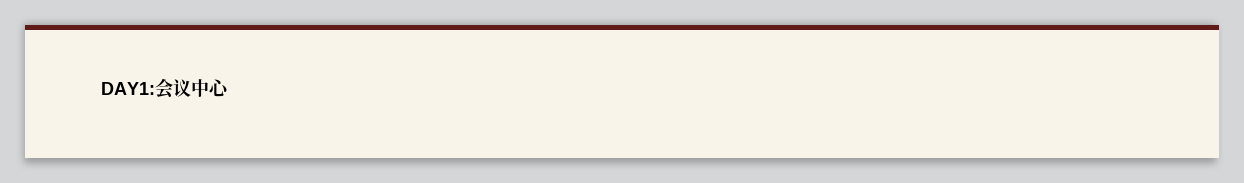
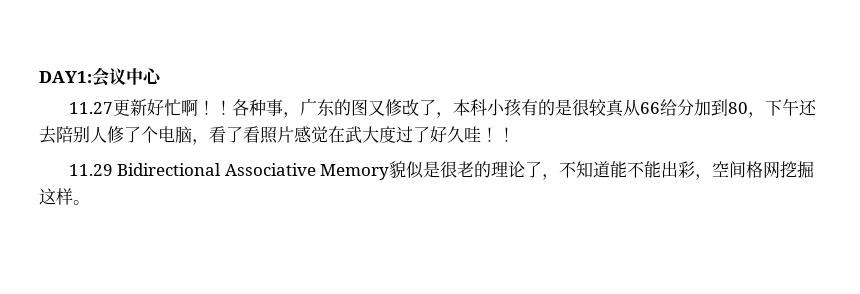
(230, 88) none -> [68,98,817,118] [39,126,515,145] [68,161,815,180] [39,188,90,205] // 11.27更新好忙啊！！各种事，广东的图又修改了，本科小孩有的是很较真从66给分加到80，下午还去陪别人修了个电脑，看了看照片感觉在武大度过了好久哇！！ // 11.29 Bidirectional Associative Memory貌似是很老的理论了，不知道能不能出彩，空间格网挖掘这样。

